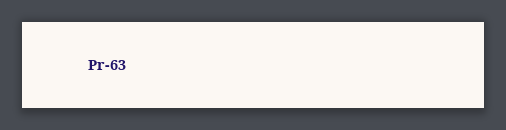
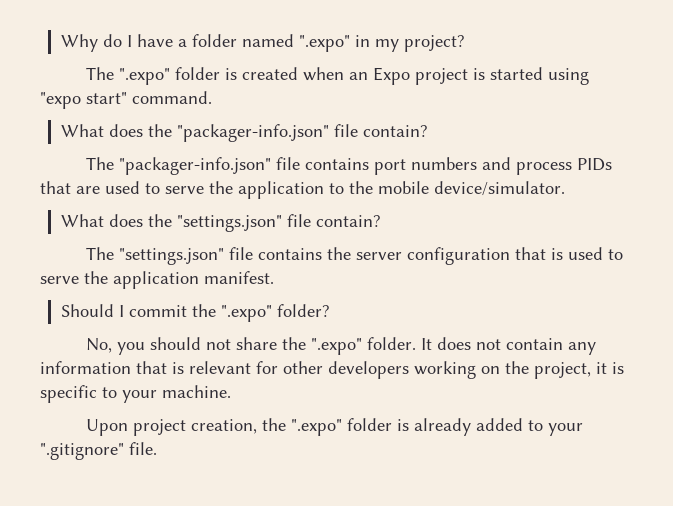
[88,60,126,70] Pr-63 -> [60,34,465,52] [85,67,589,85] [40,91,212,109] [60,124,428,142] [85,157,612,175] [40,181,565,199] [60,214,381,232] [85,247,623,265] [40,271,274,289] [60,304,330,322] [85,337,596,355] [40,361,624,379] [40,385,231,403] [85,418,583,436] [40,442,157,460] Why do I have a folder named ".expo" in my project? // The ".expo" folder is created when an Expo project is started using "expo start" command. // What does the "packager-info.json" file contain? // The "packager-info.json" file contains port numbers and process PIDs that are used to serve the application to the mobile device/simulator. // What does the "settings.json" file contain? // The "settings.json" file contains the server configuration that is used to serve the application manifest. // Should I commit the ".expo" folder? // No, you should not share the ".expo" folder. It does not contain any information that is relevant for other developers working on the project, it is specific to your machine. // Upon project creation, the ".expo" folder is already added to your ".gitignore" file.

